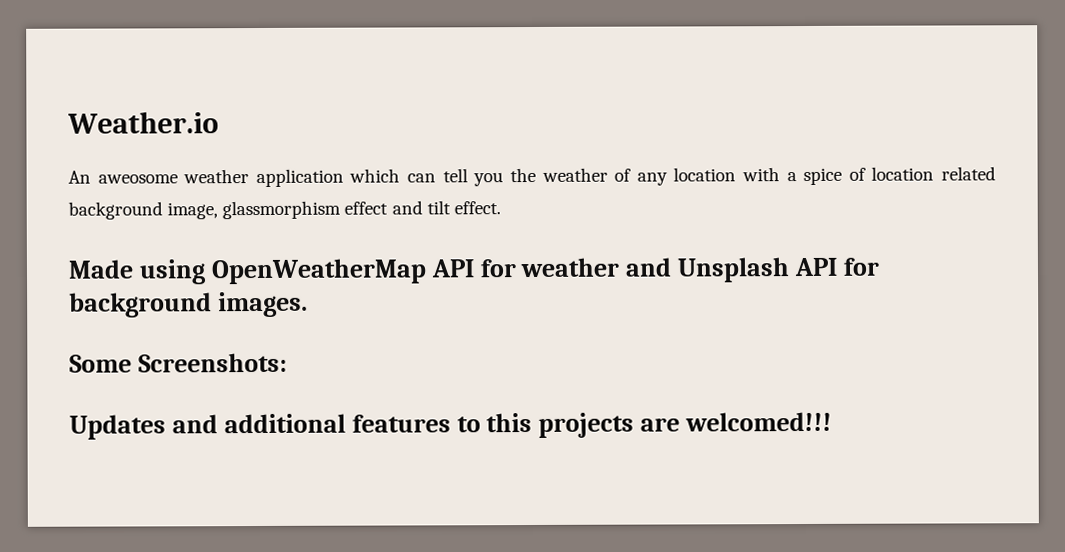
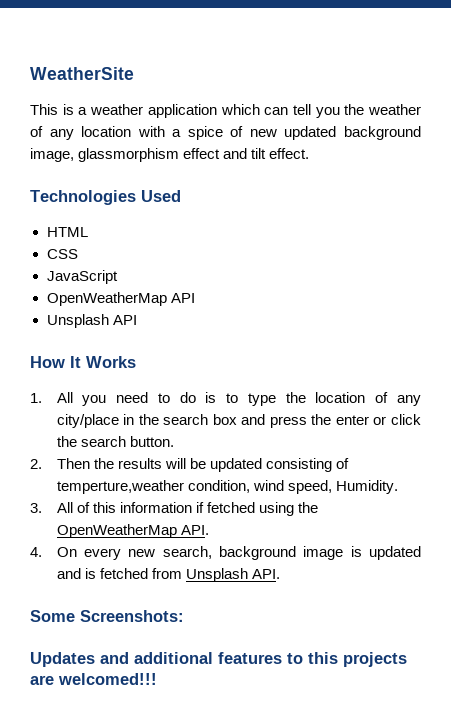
[67,111,219,134] [68,170,178,184] Weather.io // An aweosome -> [30,67,134,80] [30,104,88,115] WeatherSite // This is a
[871,166,996,181] location related -> [249,126,337,140] new updated
[68,259,206,285] Made using -> [30,190,181,205] [46,227,88,237] [46,249,78,259] [46,270,118,284] Technologies Used // HTML // CSS // JavaScript //
[479,257,673,278] for weather and -> (195, 298) //
[842,257,880,276] [69,291,308,318] for background images. -> [30,356,136,368] [30,392,421,406] [56,414,422,428] [56,436,174,447] [30,458,350,472] [56,480,398,494] [30,502,319,516] [56,524,209,538] [30,546,422,560] [56,568,280,582] // How It Works // 1. All you need to do is to type the location of any city/place in the search box and press the enter or click the search button. // 2. Then the results will be updated consisting of temperture,weather condition, wind speed, Humidity. // 3. All of this information if fetched using the OpenWeatherMap API. // 4. On every new search, background image is updated and is fetched from Unsplash API.

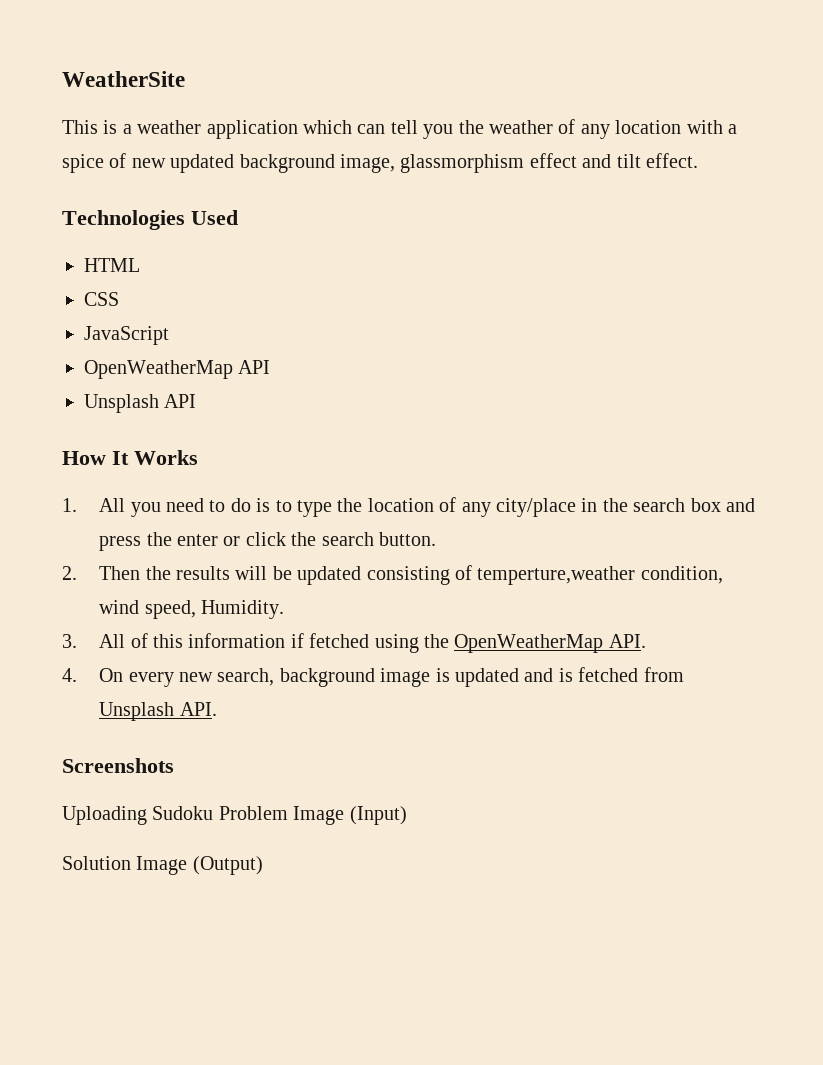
[30,610,184,622] [30,652,407,667] [30,673,157,685] Some Screenshots: // Updates and additional features to this projects are welcomed!!! -> [62,758,174,773] [62,806,407,825] [62,856,263,875] Screenshots // Uploading Sudoku Problem Image (Input) // Solution Image (Output)

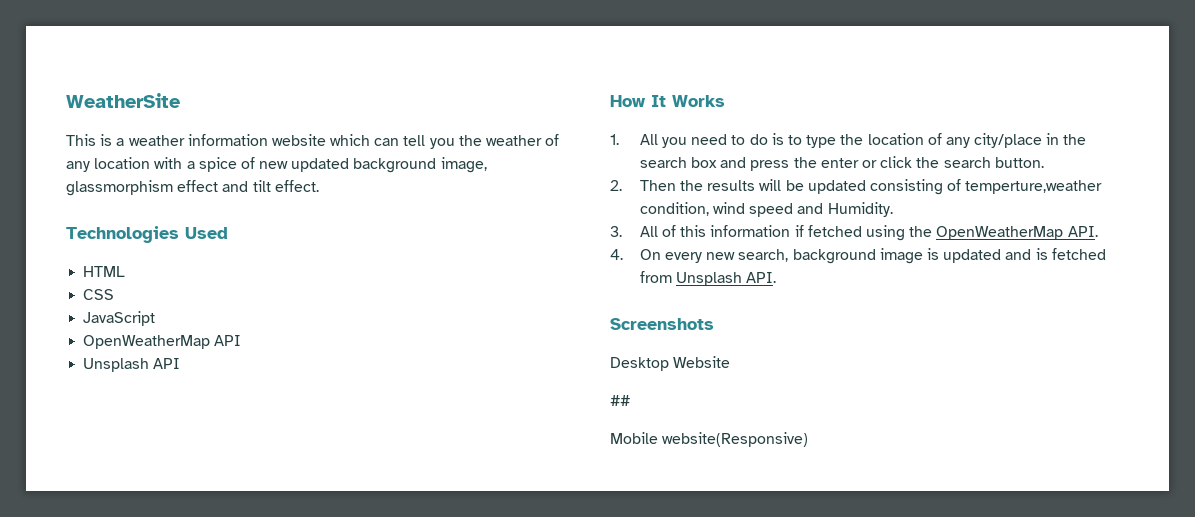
[206,120,298,139] application -> [187,134,326,146] information website
[144,600,196,619] speed, -> [749,203,824,217] speed and
[62,806,407,825] [62,856,263,875] Uploading Sudoku Problem Image (Input) // Solution Image (Output) -> [610,356,731,371] [610,395,630,406] [610,432,809,447] Desktop Website // ## // Mobile website(Responsive)

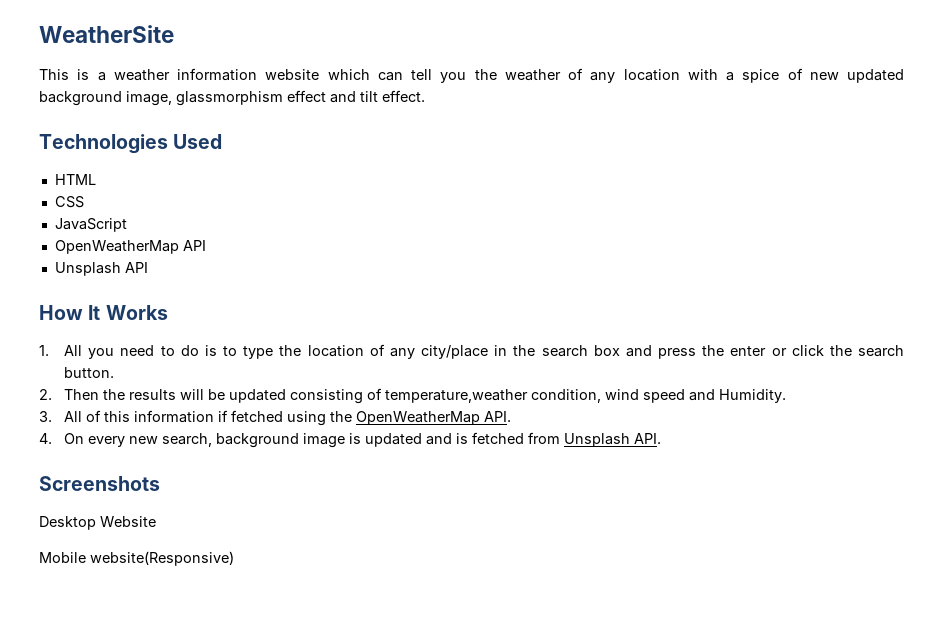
[965,180,1103,194] temperture,weather -> [385,389,529,403] temperature,weather
[610,395,630,406] // ## -> (156, 521) none

